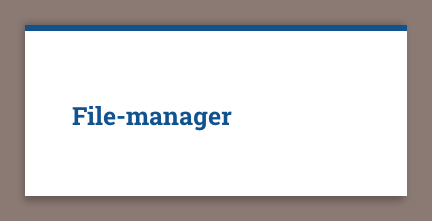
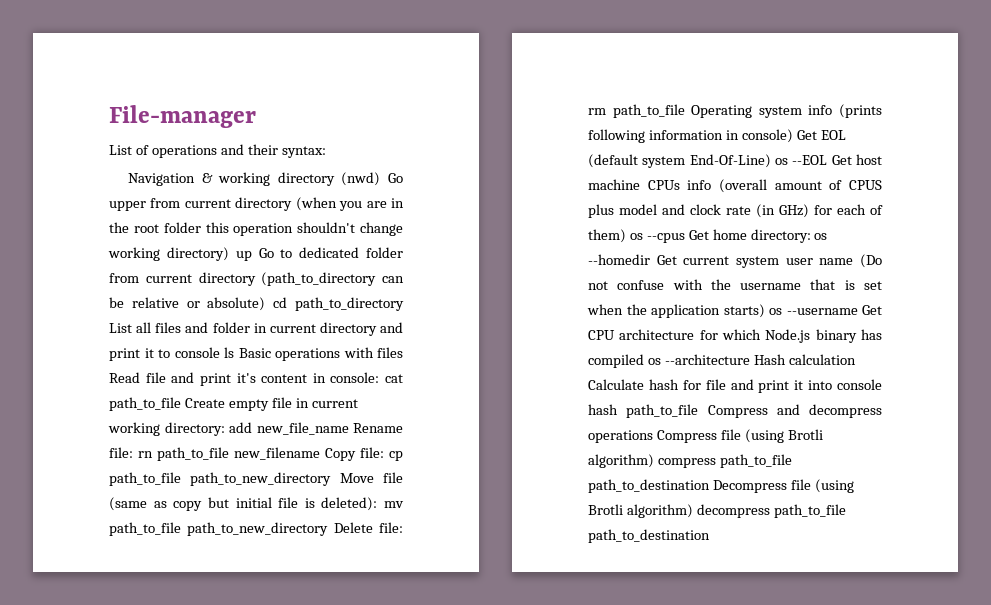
(232, 118) none -> [109,144,326,158] [128,172,403,186] [109,197,405,211] [109,222,403,236] [108,247,403,261] [109,272,404,286] [109,297,404,311] [109,322,403,336] [109,347,403,361] [109,372,403,386] [109,397,358,411] [108,422,403,436] [109,447,403,461] [109,472,403,486] [109,497,404,511] [109,522,403,536] [588,104,882,118] [588,129,846,143] [588,154,882,168] [588,179,882,193] [588,204,883,218] [588,229,828,243] [588,254,882,268] [588,279,882,290] [587,304,882,318] [588,329,882,343] [588,354,856,368] [588,379,882,393] [588,404,882,418] [588,429,823,443] [588,454,792,468] [588,479,854,493] [588,504,846,518] [588,529,710,543] // List of operations and their syntax: // Navigation & working directory (nwd) Go upper from current directory (when you are in the root folder this operation shouldn't change working directory) up Go to dedicated folder from current directory (path_to_directory can be relative or absolute) cd path_to_directory List all files and folder in current directory and print it to console ls Basic operations with files Read file and print it's content in console: cat path_to_file Create empty file in current working directory: add new_file_name Rename file: rn path_to_file new_filename Copy file: cp path_to_file path_to_new_directory Move file (same as copy but initial file is deleted): mv path_to_file path_to_new_directory Delete file: rm path_to_file Operating system info (prints following information in console) Get EOL (default system End-Of-Line) os --EOL Get host machine CPUs info (overall amount of CPUS plus model and clock rate (in GHz) for each of them) os --cpus Get home directory: os --homedir Get current system user name (Do not confuse with the username that is set when the application starts) os --username Get CPU architecture for which Node.js binary has compiled os --architecture Hash calculation Calculate hash for file and print it into console hash path_to_file Compress and decompress operations Compress file (using Brotli algorithm) compress path_to_file path_to_destination Decompress file (using Brotli algorithm) decompress path_to_file path_to_destination

